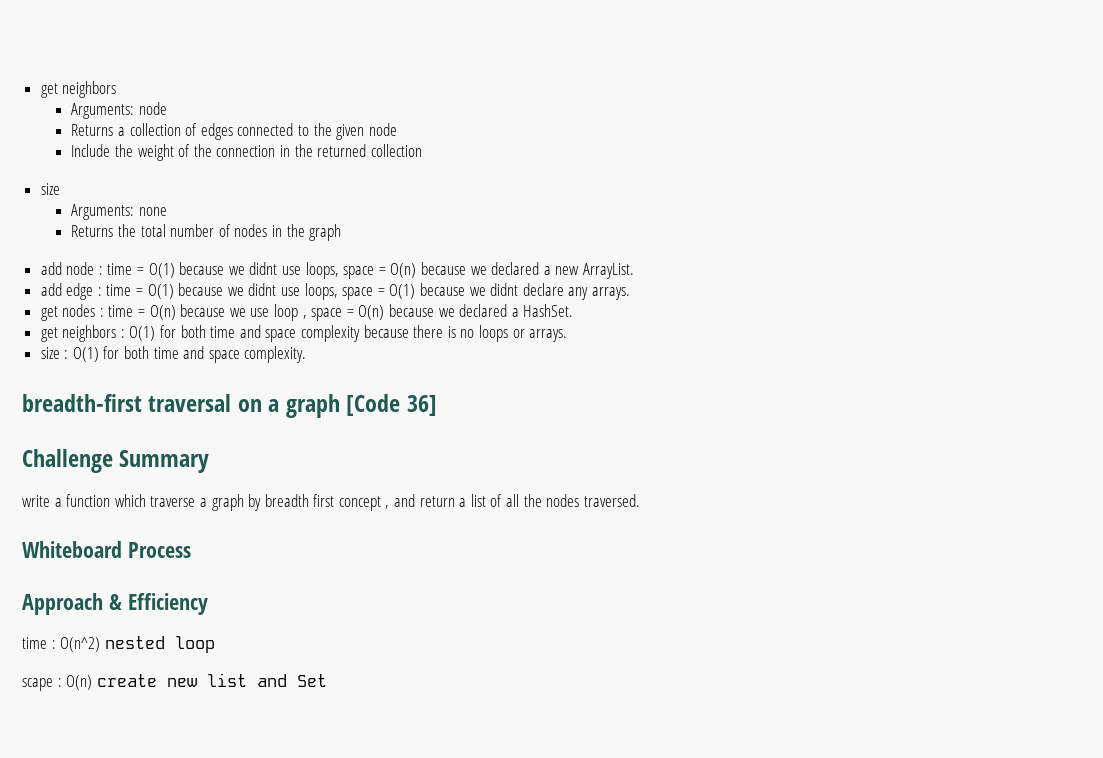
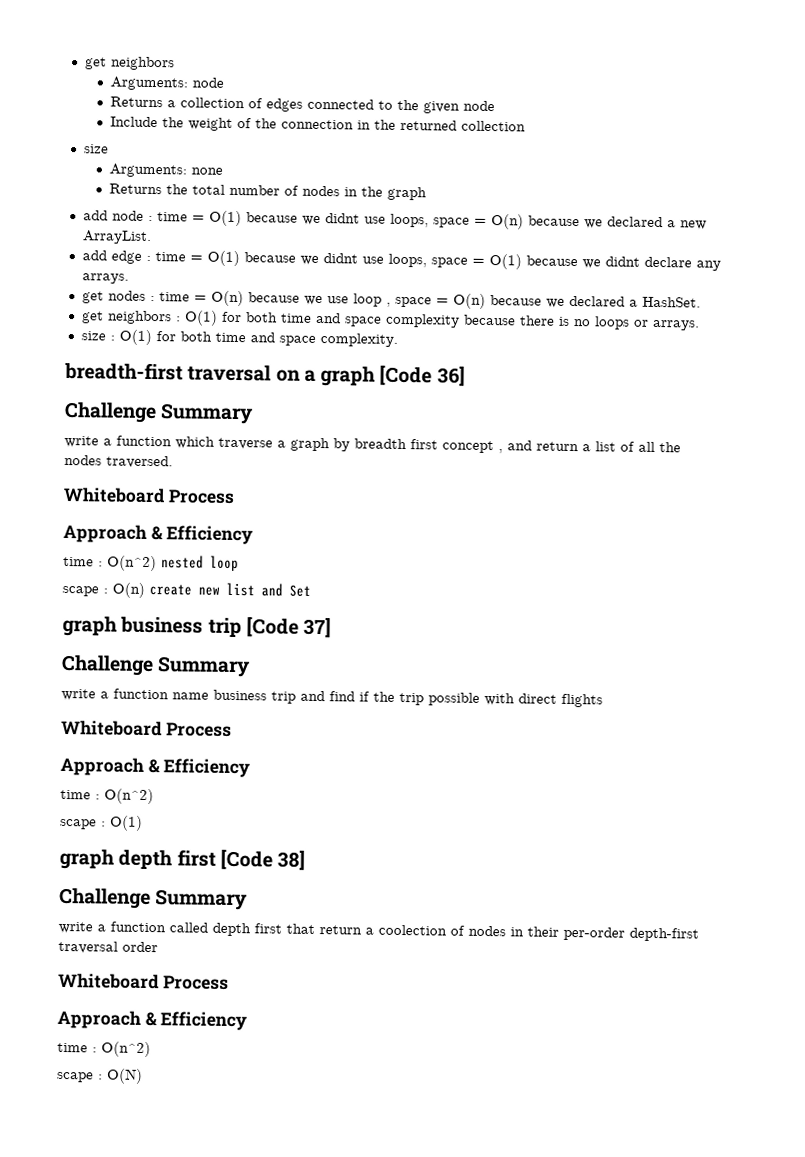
(327, 680) none -> [62,615,332,639] [61,654,252,678] [61,688,603,708] [61,719,232,737] [60,756,251,778] [60,788,154,805] [60,815,143,831] [59,848,306,871] [59,887,249,911] [58,921,699,942] [58,940,158,954] [58,972,229,990] [57,1009,248,1031] [57,1041,151,1058] [57,1068,143,1084] // graph business trip [Code 37] // Challenge Summary // write a function name business trip and find if the trip possible with direct flights // Whiteboard Process // Approach & Efficiency // time : O(n^2) // scape : O(1) // graph depth first [Code 38] // Challenge Summary // write a function called depth first that return a coolection of nodes in their per-order depth-first traversal order // Whiteboard Process // Approach & Efficiency // time : O(n^2) // scape : O(N)

